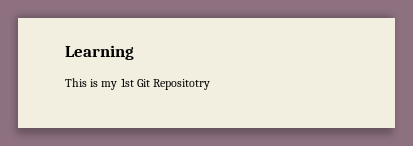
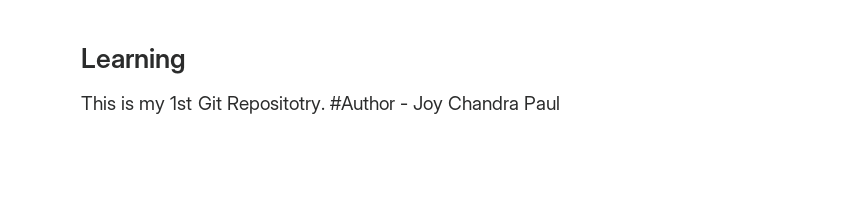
[153,79,211,90] Repositotry -> [226,96,561,114] Repositotry. #Author - Joy Chandra Paul

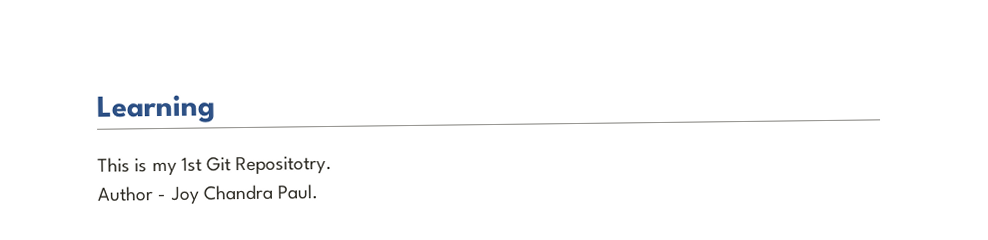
[329,96,395,110] #Author -> [97,186,153,202] // Author
[524,96,561,110] Paul -> [277,184,319,200] Paul.

